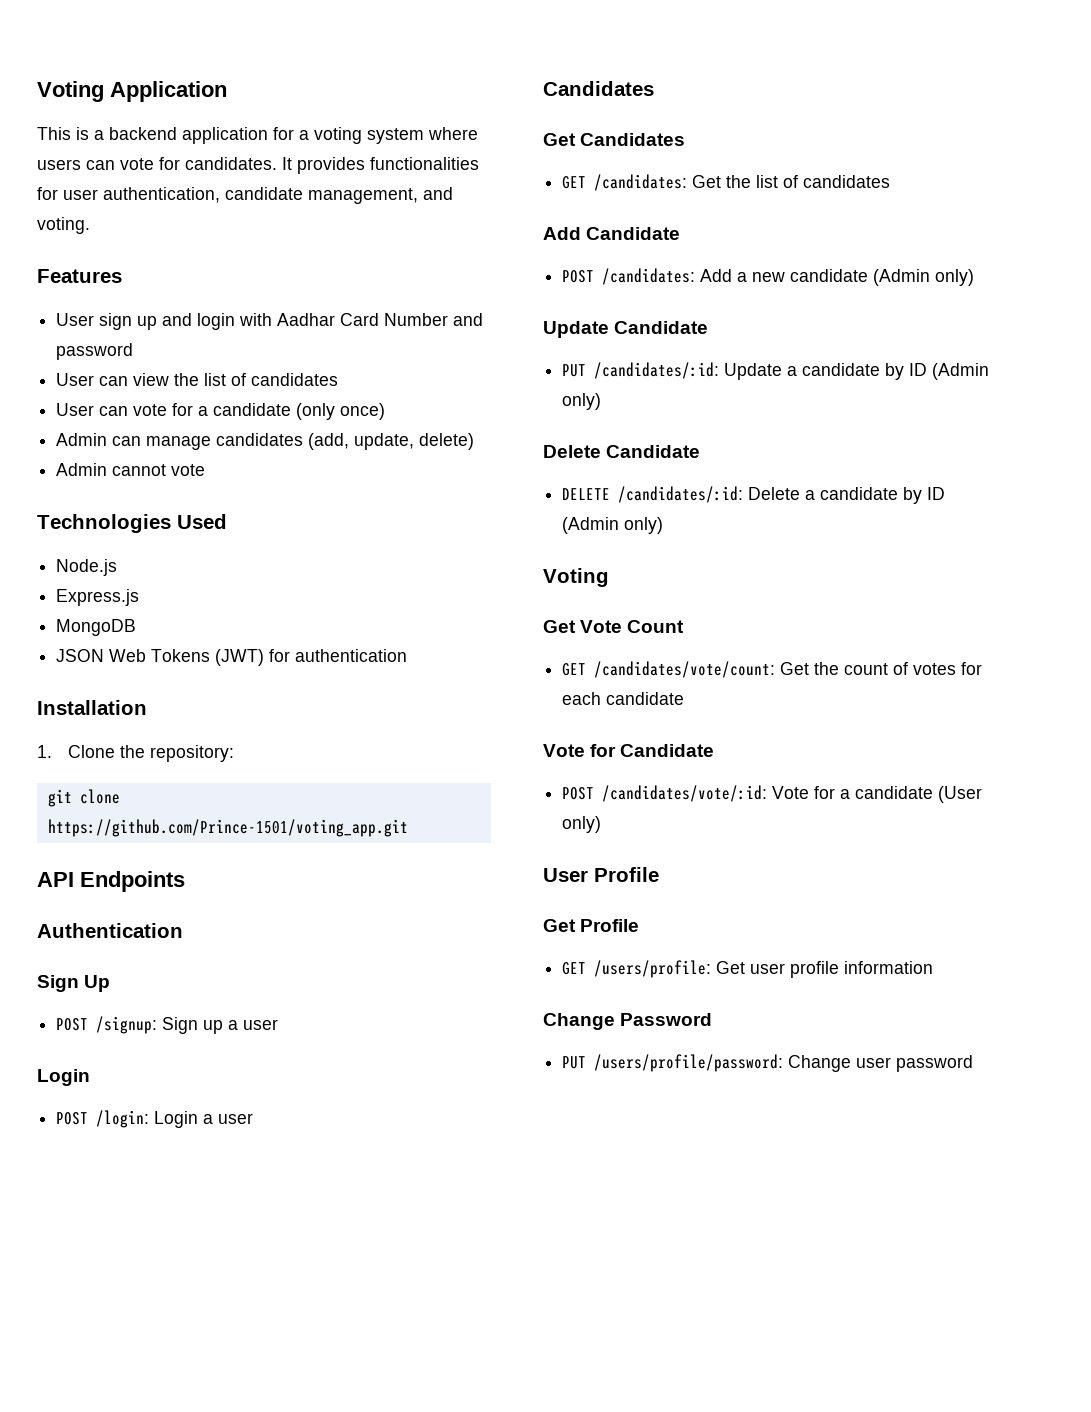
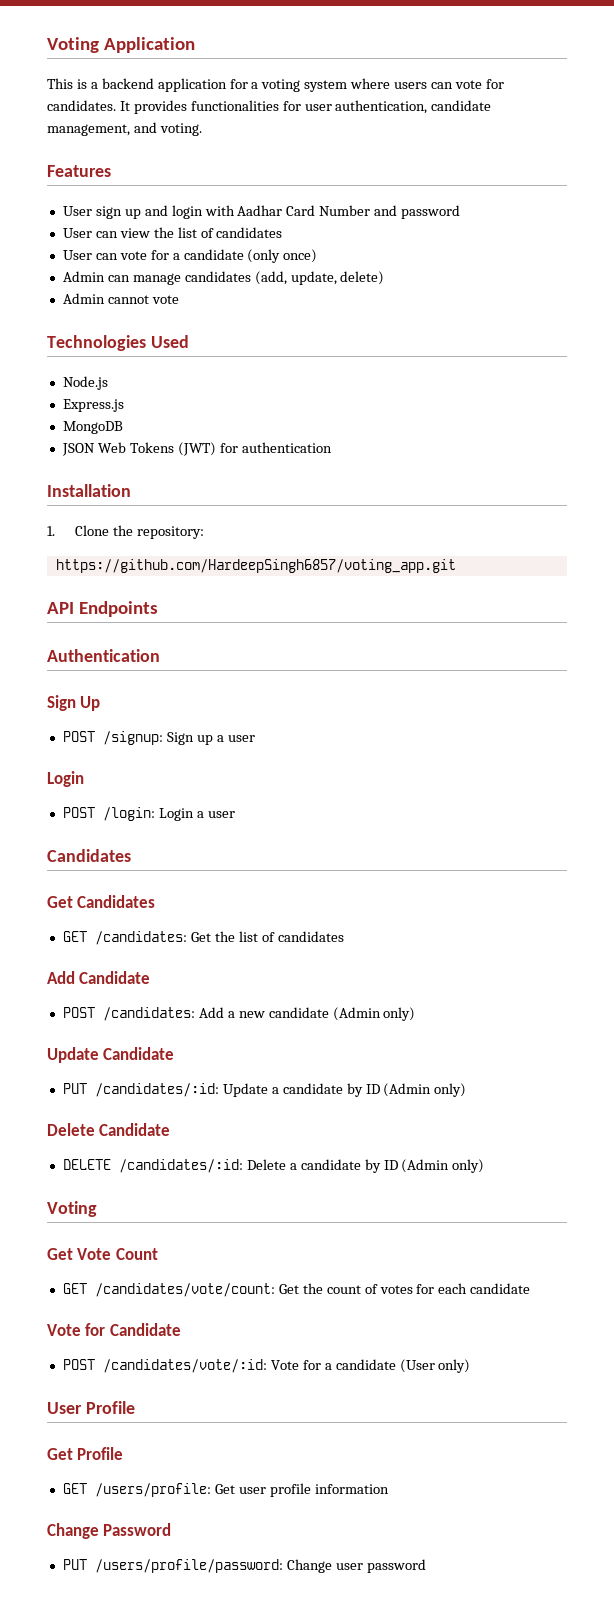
[47,789,120,807] [47,819,408,837] git clone https://github.com/Prince-1501/voting_app.git -> [55,559,456,573] https://github.com/HardeepSingh6857/voting_app.git

